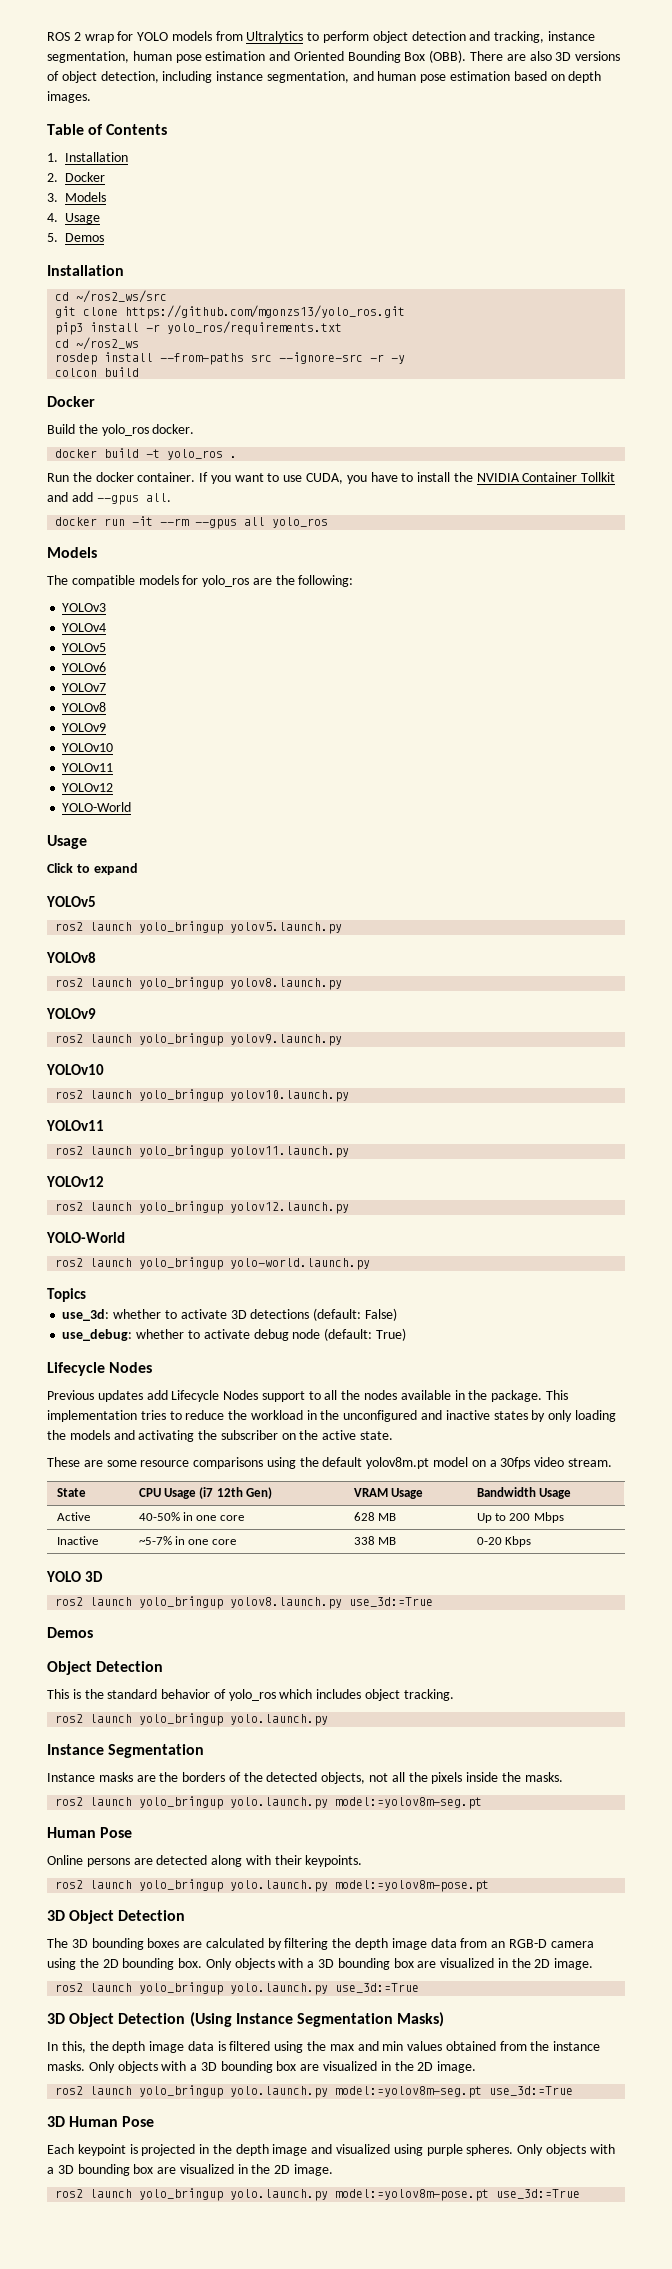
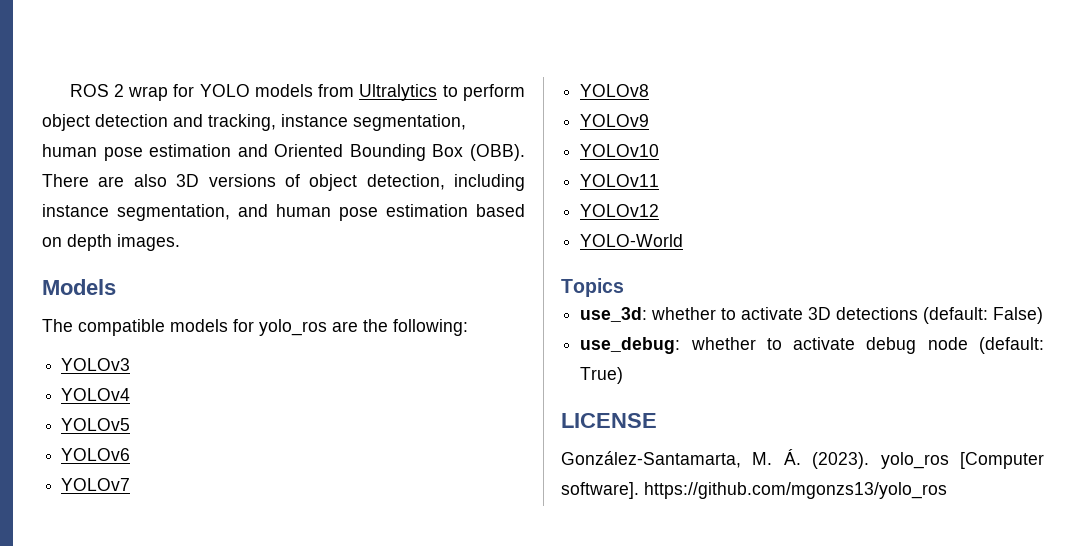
[47,124,168,135] [47,152,128,162] [47,172,105,182] [47,192,106,202] [47,213,100,224] [47,233,104,242] [47,265,124,276] [55,290,168,303] [55,305,406,319] [55,321,343,335] [55,337,140,350] [55,352,406,365] [55,367,140,377] [47,396,95,407] [47,424,195,436] [55,448,238,460] [47,472,616,484] [47,492,171,505] [55,516,329,529] // Table of Contents // 1. Installation // 2. Docker // 3. Models // 4. Usage // 5. Demos // Installation // cd ~/ros2_ws/src // git clone https://github.com/mgonzs13/yolo_ros.git // pip3 install -r yolo_ros/requirements.txt // cd ~/ros2_ws // rosdep install --from-paths src --ignore-src -r -y // colcon build // Docker // Build the yolo_ros docker. // docker build -t yolo_ros . // Run the docker container. If you want to use CUDA, you have to install the NVIDIA Container Tollkit and add --gpus all. // docker run -it --rm --gpus all yolo_ros -> (180, 242) none
[47,835,87,849] [47,863,138,875] [46,896,96,907] [55,921,343,934] [46,952,96,963] [55,977,343,990] [46,1008,96,1019] [55,1033,343,1046] [46,1064,104,1075] [55,1089,350,1102] [46,1120,104,1131] [55,1145,350,1158] [46,1176,104,1187] [55,1201,350,1214] [46,1232,125,1243] [55,1257,371,1270] // Usage // Click to expand // YOLOv5 // ros2 launch yolo_bringup yolov5.launch.py // YOLOv8 // ros2 launch yolo_bringup yolov8.launch.py // YOLOv9 // ros2 launch yolo_bringup yolov9.launch.py // YOLOv10 // ros2 launch yolo_bringup yolov10.launch.py // YOLOv11 // ros2 launch yolo_bringup yolov11.launch.py // YOLOv12 // ros2 launch yolo_bringup yolov12.launch.py // YOLO-World // ros2 launch yolo_bringup yolo-world.launch.py -> (684, 240) none
[47,1362,153,1376] [47,1390,568,1402] [47,1410,616,1422] [47,1430,394,1442] [47,1457,612,1469] [56,1488,86,1497] [138,1487,273,1499] [353,1488,423,1499] [476,1487,571,1499] [56,1512,90,1521] [138,1512,244,1521] [353,1512,396,1521] [476,1512,564,1523] [56,1536,98,1545] [138,1536,236,1545] [353,1536,396,1545] [476,1536,531,1547] [46,1571,103,1582] [55,1596,434,1609] [47,1627,93,1638] [47,1661,164,1675] [47,1689,454,1701] [55,1713,329,1726] [47,1744,205,1758] [47,1772,563,1784] [55,1796,483,1809] [47,1827,133,1838] [47,1855,363,1867] [55,1879,490,1892] [47,1910,186,1924] [47,1938,594,1950] [47,1958,594,1970] [55,1982,420,1995] [47,2012,445,2027] [47,2041,601,2053] [47,2061,477,2073] [55,2085,574,2098] [47,2116,155,2127] [47,2144,615,2156] [47,2164,334,2176] [55,2188,581,2201] Lifecycle Nodes // Previous updates add Lifecycle Nodes support to all the nodes available in the package. This implementation tries to reduce the workload in the unconfigured and inactive states by only loading the models and activating the subscriber on the active state. // These are some resource comparisons using the default yolov8m.pt model on a 30fps video stream. // State | CPU Usage (i7 12th Gen) | VRAM Usage | Bandwidth Usage // Active | 40-50% in one core | 628 MB | Up to 200 Mbps // Inactive | ~5-7% in one core | 338 MB | 0-20 Kbps // YOLO 3D // ros2 launch yolo_bringup yolov8.launch.py use_3d:=True // Demos // Object Detection // This is the standard behavior of yolo_ros which includes object tracking. // ros2 launch yolo_bringup yolo.launch.py // Instance Segmentation // Instance masks are the borders of the detected objects, not all the pixels inside the masks. // ros2 launch yolo_bringup yolo.launch.py model:=yolov8m-seg.pt // Human Pose // Online persons are detected along with their keypoints. // ros2 launch yolo_bringup yolo.launch.py model:=yolov8m-pose.pt // 3D Object Detection // The 3D bounding boxes are calculated by filtering the depth image data from an RGB-D camera using the 2D bounding box. Only objects with a 3D bounding box are visualized in the 2D image. // ros2 launch yolo_bringup yolo.launch.py use_3d:=True // 3D Object Detection (Using Instance Segmentation Masks) // In this, the depth image data is filtered using the max and min values obtained from the instance masks. Only objects with a 3D bounding box are visualized in the 2D image. // ros2 launch yolo_bringup yolo.launch.py model:=yolov8m-seg.pt use_3d:=True // 3D Human Pose // Each keypoint is projected in the depth image and visualized using purple spheres. Only objects with a 3D bounding box are visualized in the 2D image. // ros2 launch yolo_bringup yolo.launch.py model:=yolov8m-pose.pt use_3d:=True -> [561,413,657,428] [561,449,1044,469] [561,482,947,499] LICENSE // González-Santamarta, M. Á. (2023). yolo_ros [Computer software]. https://github.com/mgonzs13/yolo_ros

